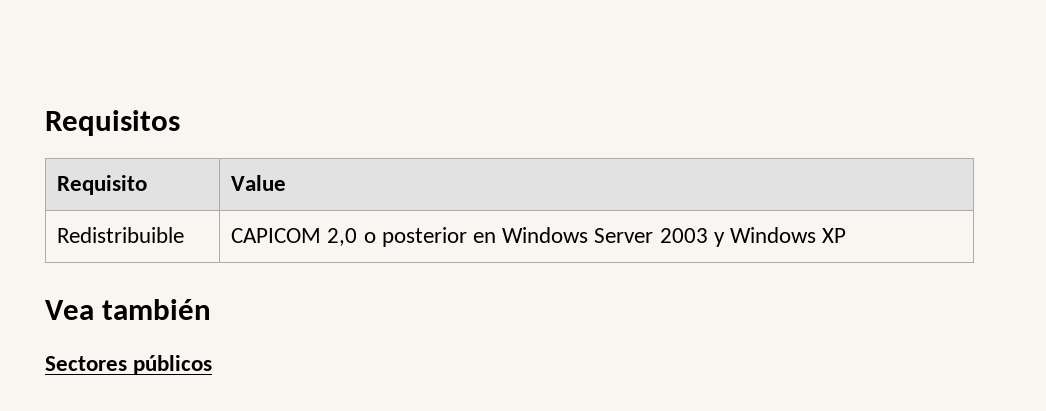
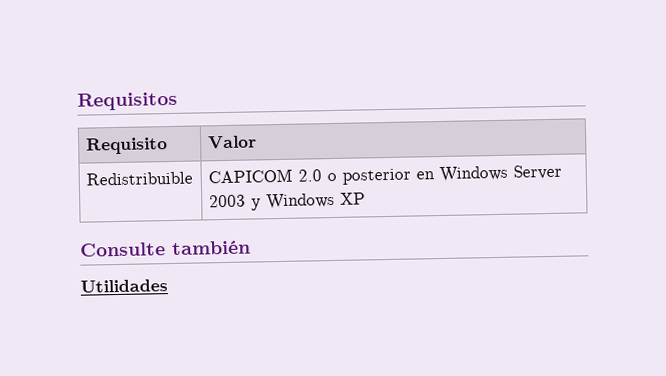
[231,175,287,191] Value -> [207,135,257,149] Valor
[327,228,358,246] 2,0 -> [297,169,322,182] 2.0
[45,300,94,320] Vea -> [79,242,166,257] Consulte
[45,355,213,375] Sectores públicos -> [80,279,168,293] Utilidades

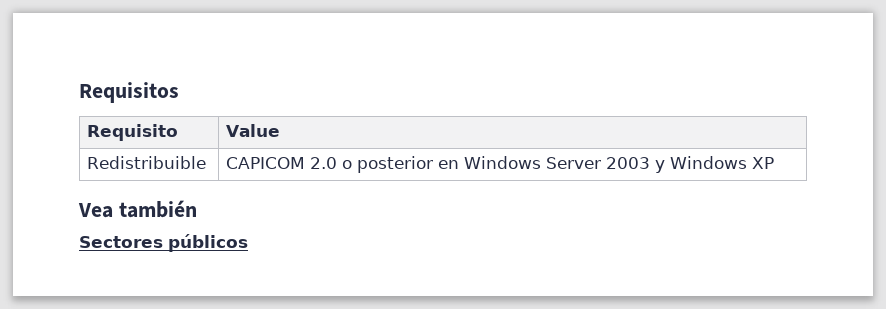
[207,135,257,149] Valor -> [226,124,281,137] Value
[79,242,166,257] Consulte -> [78,203,113,218] Vea
[80,279,168,293] Utilidades -> [79,234,248,252] Sectores públicos

